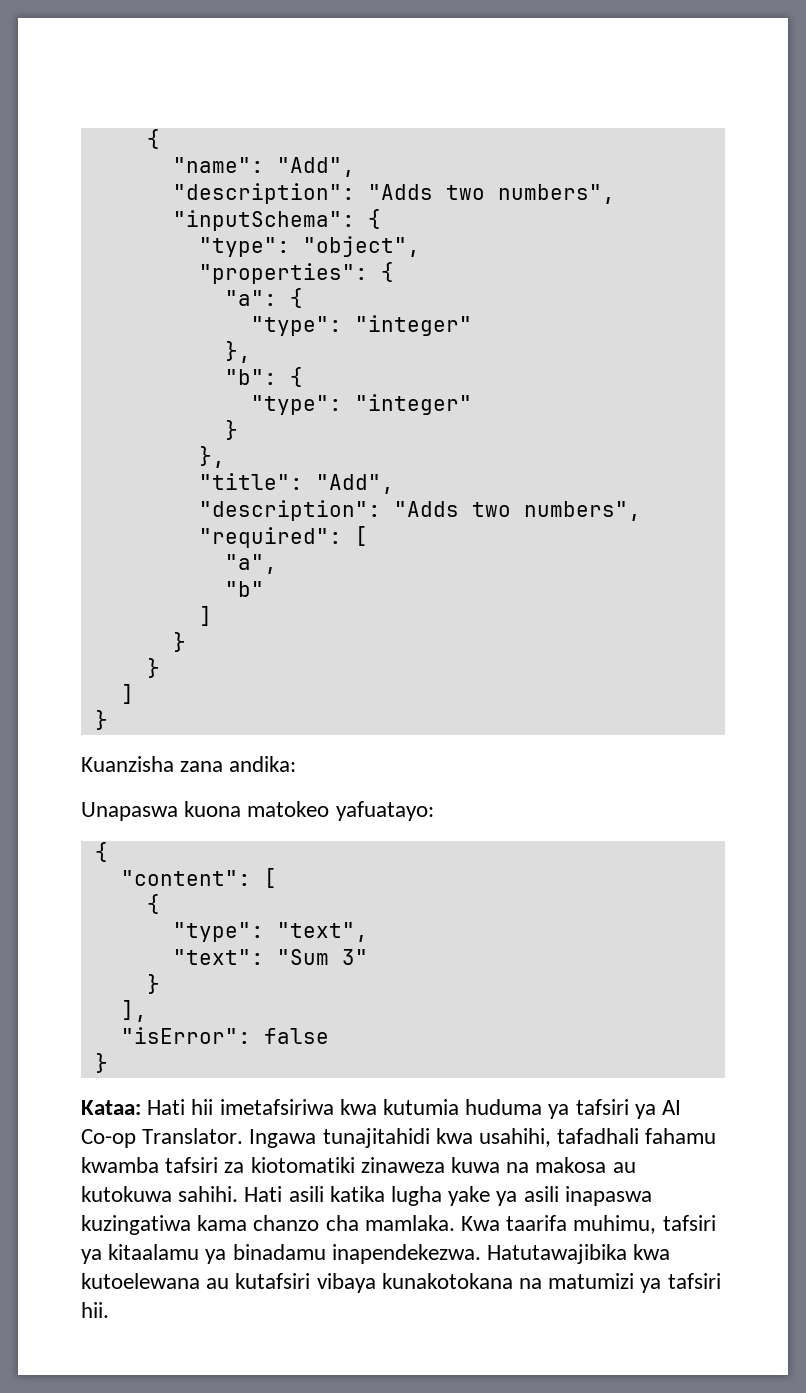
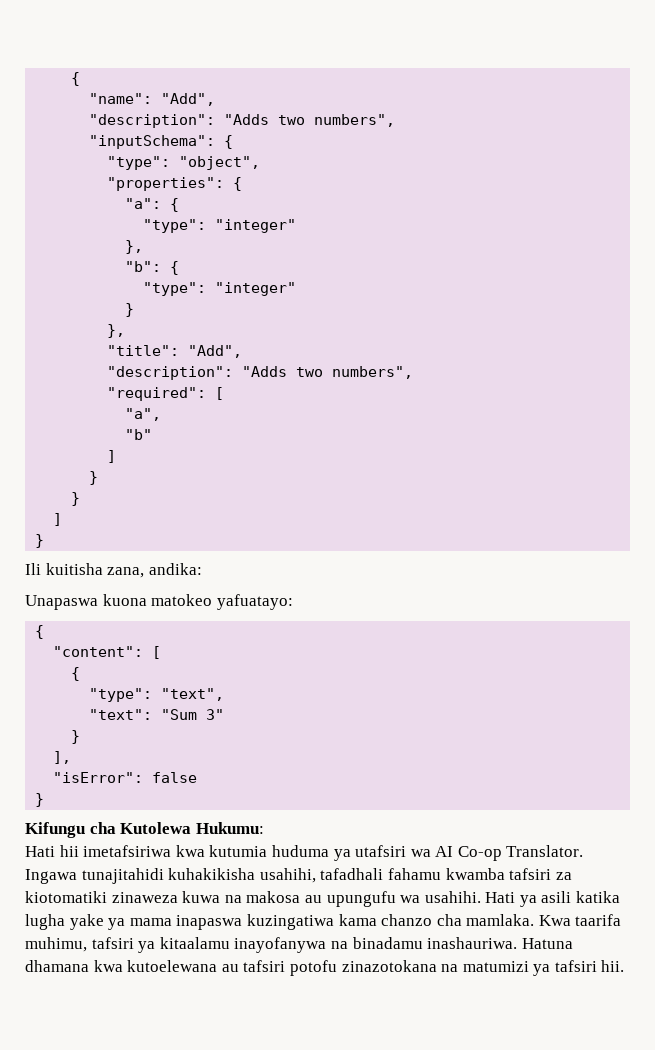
[81,756,224,772] Kuanzisha zana -> [25,563,145,578] Ili kuitisha zana,
[81,1100,141,1115] Kataa: -> [25,822,264,838] Kifungu cha Kutolewa Hukumu: //
[575,1099,656,1119] tafsiri ya -> [355,845,431,857] utafsiri wa
[435,1128,473,1144] kwa -> [168,868,256,880] kuhakikisha
[81,1186,283,1202] kutokuwa sahihi. Hati -> [326,891,537,907] upungufu wa usahihi. Hati ya
[523,1186,559,1202] asili -> [129,918,172,926] mama
[205,1244,671,1264] [81,1273,513,1293] ya binadamu inapendekezwa. Hatutawajibika kwa kutoelewana au kutafsiri vibaya kunakotokana -> [234,937,573,953] [25,960,437,976] inayofanywa na binadamu inashauriwa. Hatuna dhamana kwa kutoelewana au tafsiri potofu zinazotokana

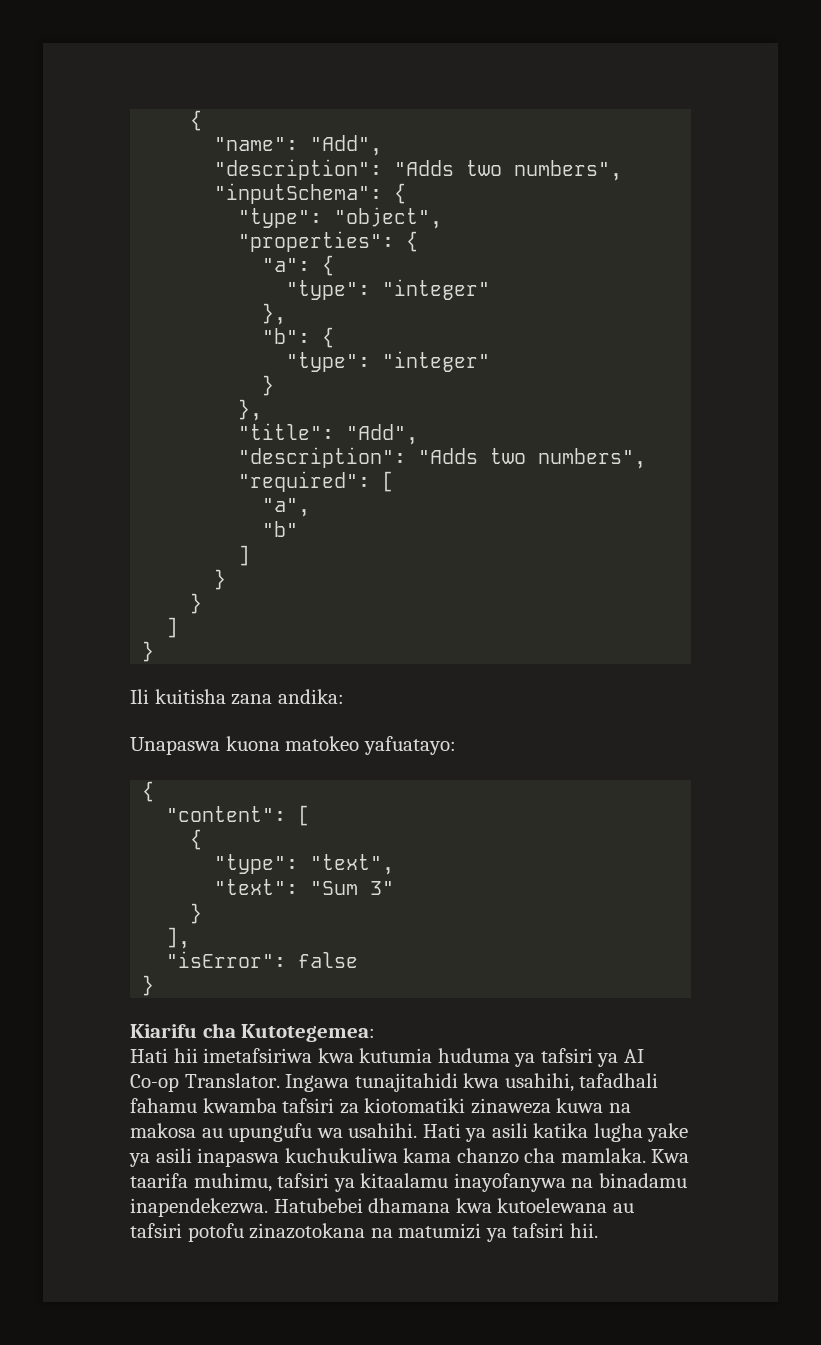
[107,567,145,578] zana, -> [231,694,273,705] zana
[25,822,264,838] Kifungu cha Kutolewa Hukumu: -> [130,1023,376,1042] Kiarifu cha Kutotegemea:
[355,845,431,857] utafsiri wa -> [540,1048,619,1067] tafsiri ya
[168,868,256,880] kuhakikisha -> [463,1073,500,1088] kwa
[129,914,334,930] mama inapaswa kuzingatiwa -> [155,1148,398,1167] asili inapaswa kuchukuliwa
[427,937,573,949] inashauriwa. Hatuna -> [130,1198,363,1217] inapendekezwa. Hatubebei

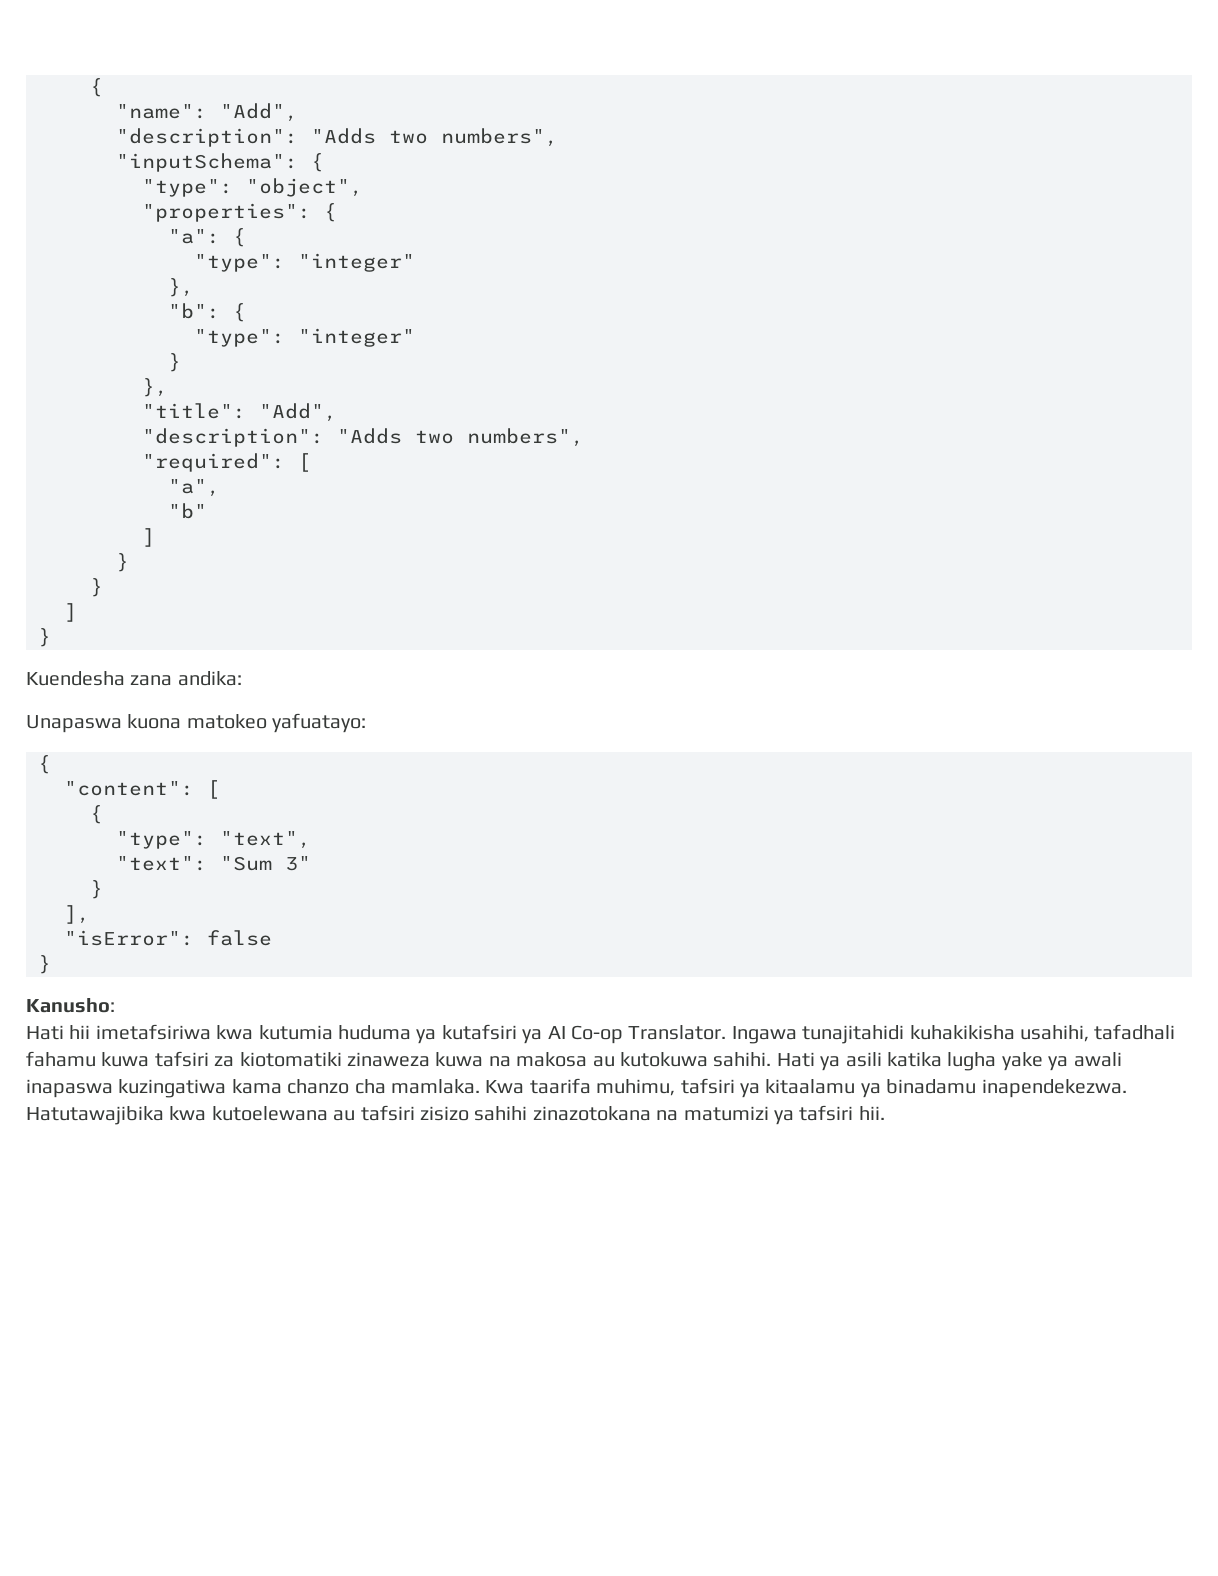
[130,689,226,704] Ili kuitisha -> [26,671,125,686] Kuendesha
[130,1023,376,1042] Kiarifu cha Kutotegemea: -> [26,998,115,1013] Kanusho:
[540,1048,593,1063] tafsiri -> [441,1024,517,1040] kutafsiri
[463,1073,500,1088] kwa -> [909,1025,1015,1040] kuhakikisha
[202,1098,277,1113] kwamba -> [101,1052,150,1067] kuwa
[228,1123,418,1142] upungufu wa usahihi. -> [619,1052,772,1067] kutokuwa sahihi.
[155,1148,398,1167] asili inapaswa kuchukuliwa -> [1073,1052,1122,1067] [26,1079,227,1098] awali inapaswa kuzingatiwa
[453,1173,687,1192] [130,1198,451,1217] inayofanywa na binadamu inapendekezwa. Hatubebei dhamana -> [860,1079,1127,1098] [26,1106,164,1125] ya binadamu inapendekezwa. Hatutawajibika
[187,1223,244,1242] potofu -> [419,1106,528,1121] zisizo sahihi

